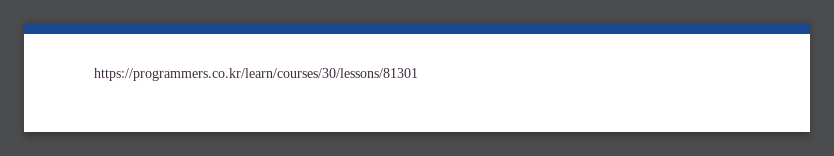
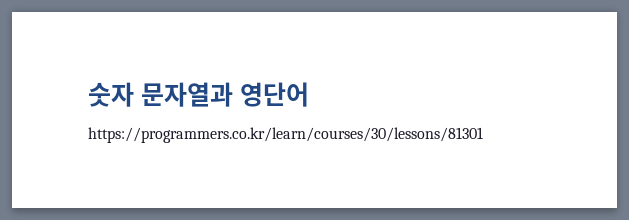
(94, 74) none -> [88,82,309,107] 숫자 문자열과 영단어 //

